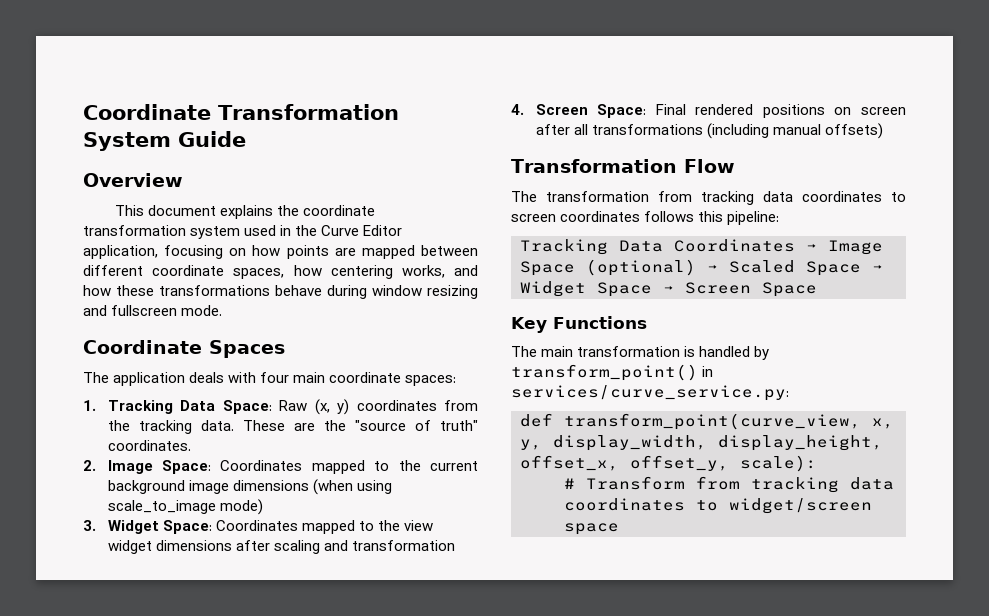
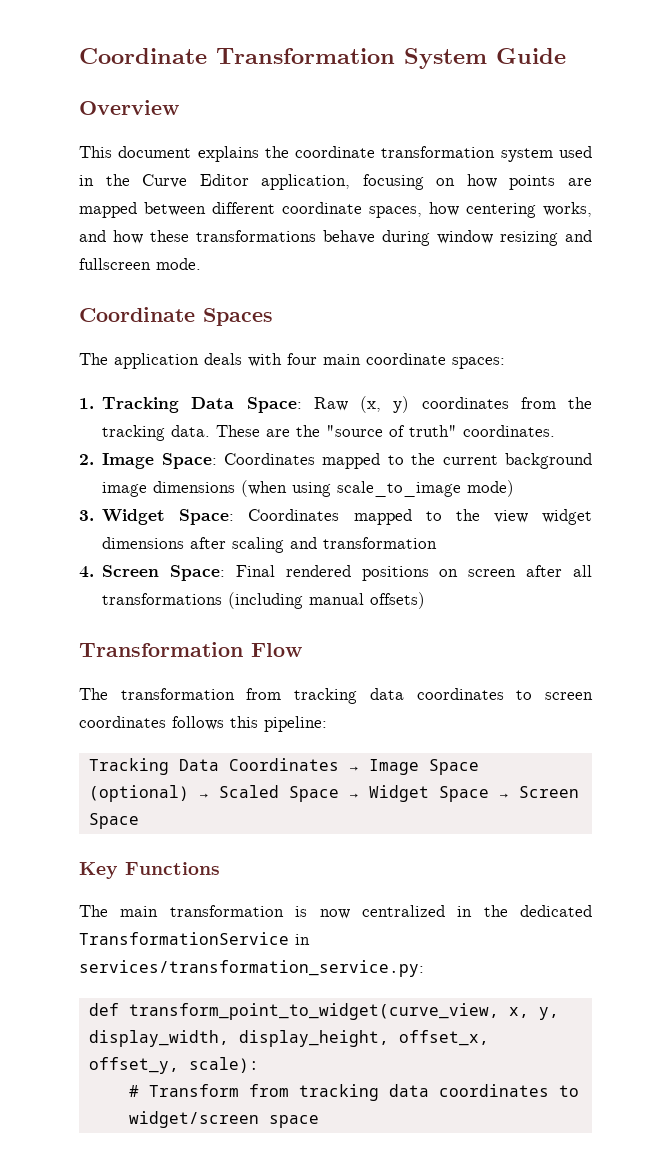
[699,346,770,360] [511,364,714,381] [511,385,789,401] handled by transform_point() in services/curve_service.py: -> [319,905,592,919] [79,932,310,945] [79,960,424,977] now centralized in the dedicated TransformationService in services/transformation_service.py:
[564,413,861,430] transform_point(curve_view, -> [128,1003,499,1020] transform_point_to_widget(curve_view,

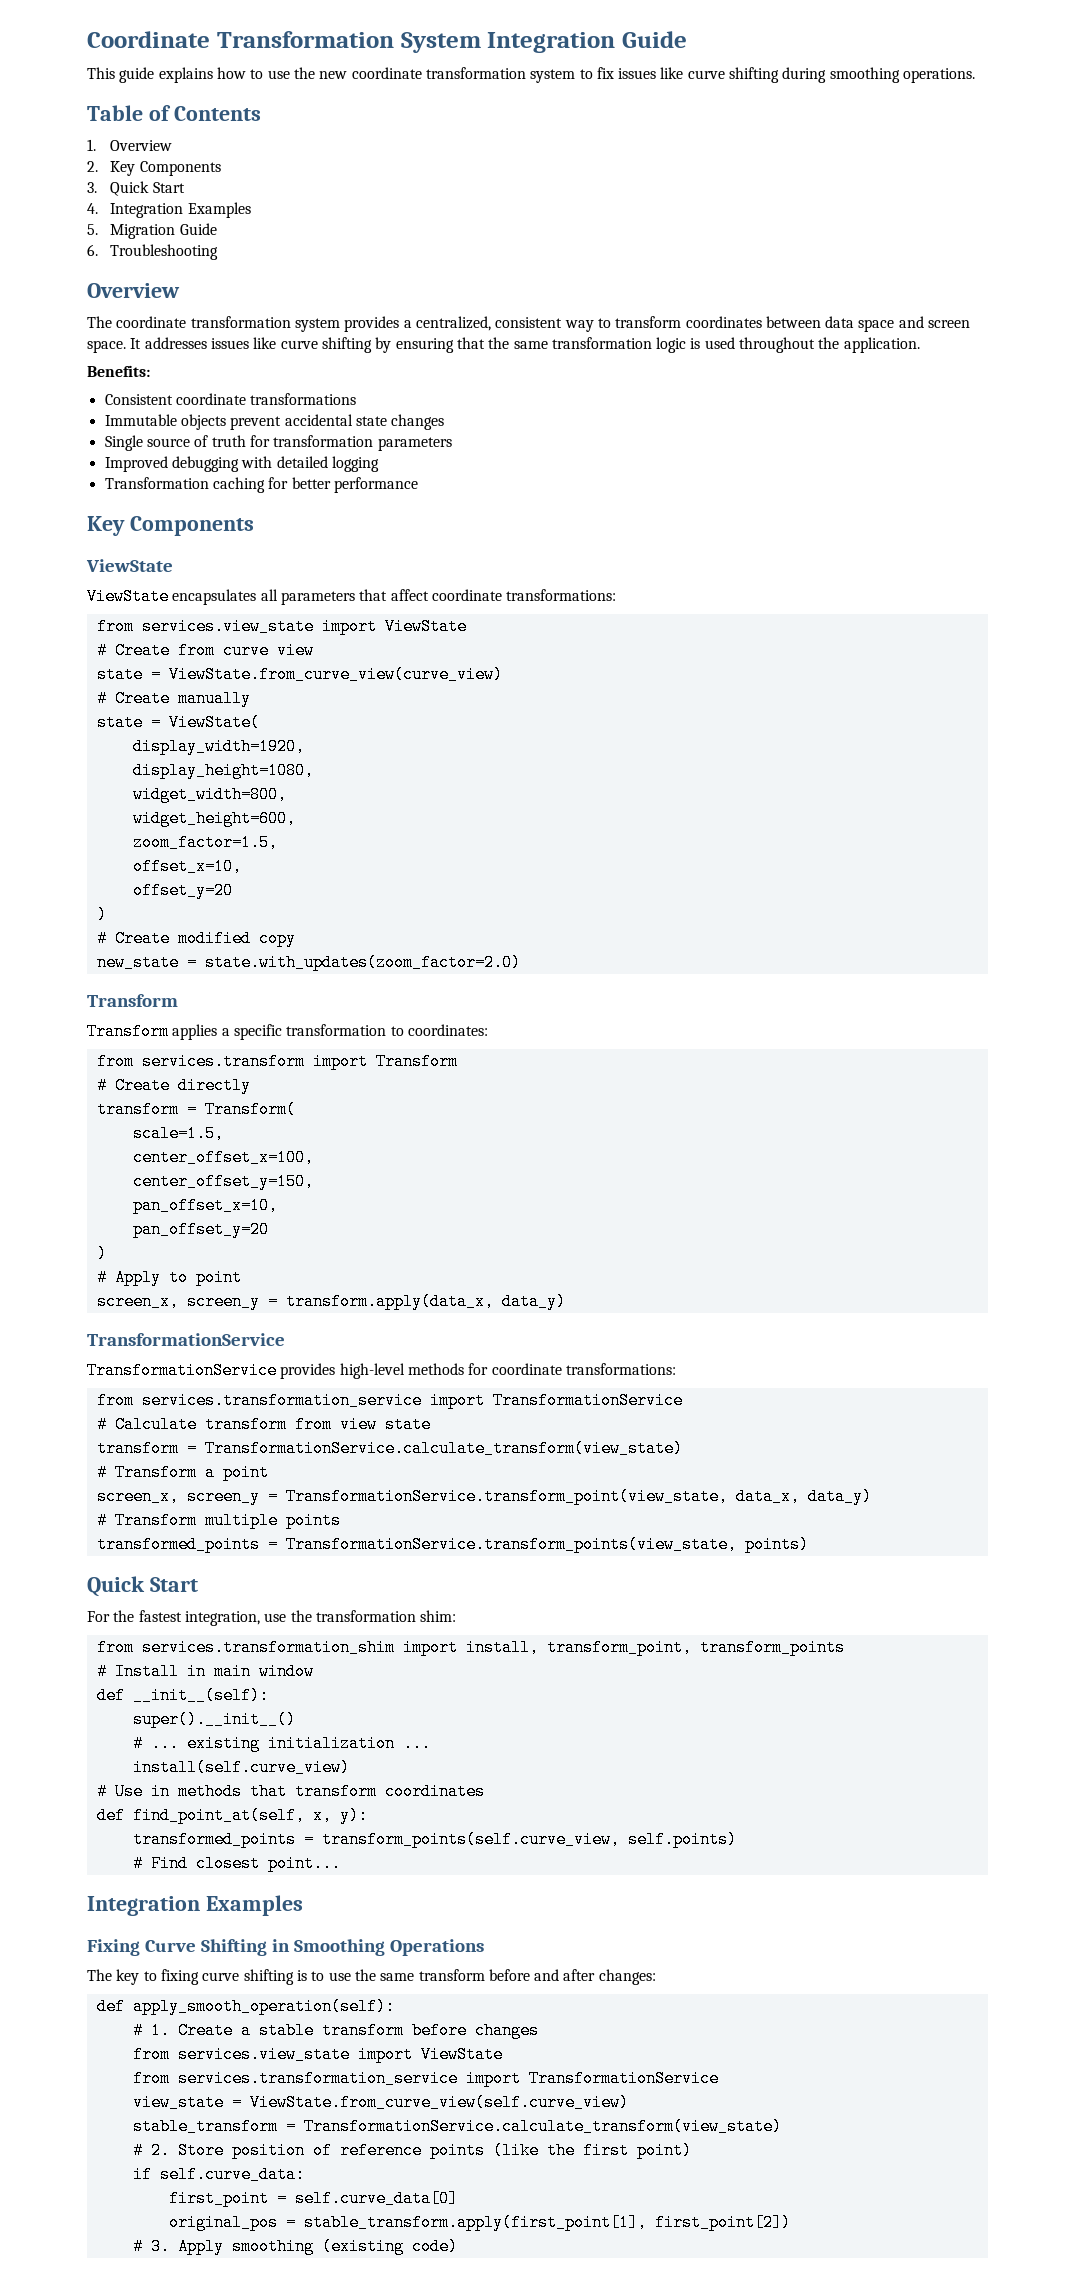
[496,48,566,64] [79,100,179,115] [79,146,592,162] [79,174,592,190] [79,202,592,218] [79,230,592,246] [79,258,201,270] [79,307,273,326] [79,353,505,369] [79,396,592,413] [102,425,556,441] [79,453,593,469] [102,480,515,497] [79,509,592,525] [102,537,438,553] [79,565,592,581] [102,592,426,609] [79,642,302,657] [79,688,593,704] [79,716,327,732] [88,758,479,775] [88,785,579,802] [88,813,139,829] [79,862,220,879] [79,905,592,919] [79,932,310,945] [79,960,424,977] [88,1003,559,1020] [88,1030,489,1047] [88,1057,259,1074] [128,1084,579,1101] [128,1111,319,1128] Guide // Overview // This document explains the coordinate transformation system used in the Curve Editor application, focusing on how points are mapped between different coordinate spaces, how centering works, and how these transformations behave during window resizing and fullscreen mode. // Coordinate Spaces // The application deals with four main coordinate spaces: // 1. Tracking Data Space: Raw (x, y) coordinates from the tracking data. These are the "source of truth" coordinates. // 2. Image Space: Coordinates mapped to the current background image dimensions (when using scale_to_image mode) // 3. Widget Space: Coordinates mapped to the view widget dimensions after scaling and transformation // 4. Screen Space: Final rendered positions on screen after all transformations (including manual offsets) // Transformation Flow // The transformation from tracking data coordinates to screen coordinates follows this pipeline: // Tracking Data Coordinates → Image Space (optional) → Scaled Space → Widget Space → Screen Space // Key Functions // The main transformation is now centralized in the dedicated TransformationService in services/transformation_service.py: // def transform_point_to_widget(curve_view, x, y, display_width, display_height, offset_x, offset_y, scale): // # Transform from tracking data coordinates to widget/screen space -> [487,31,687,53] [87,67,976,83] [87,105,261,121] [87,139,173,151] [87,161,221,176] [87,181,185,196] [87,202,251,218] [87,223,217,239] [87,244,219,260] [87,283,180,298] [87,316,971,332] [87,337,920,353] [87,365,150,377] [104,393,357,405] [104,414,445,430] [104,435,452,451] [104,456,379,472] [104,477,418,493] [87,516,254,536] [86,559,173,572] [87,588,617,605] [96,618,467,635] [96,642,314,659] [96,666,503,683] [96,690,251,707] [96,714,260,731] [132,738,305,755] [132,762,314,779] [132,786,287,803] [132,810,296,827] [132,834,278,851] [132,858,242,875] [132,882,233,899] [96,906,107,923] [96,930,296,947] [96,954,521,971] [87,994,178,1007] [87,1023,488,1040] [96,1053,458,1070] [96,1077,251,1094] [96,1101,296,1118] [132,1125,224,1142] [132,1149,314,1166] [132,1173,314,1190] [132,1197,278,1214] [132,1221,269,1238] [96,1245,107,1262] [96,1269,242,1286] [96,1293,566,1310] [87,1333,285,1346] [87,1362,676,1379] [96,1392,683,1409] [96,1416,431,1433] [96,1440,683,1457] [96,1464,269,1481] [96,1488,872,1505] [96,1512,341,1529] [96,1536,809,1553] [87,1576,198,1597] [87,1610,457,1626] [96,1639,845,1656] [96,1663,314,1680] [96,1687,269,1704] [132,1711,296,1728] [132,1735,431,1752] [132,1759,350,1776] [96,1783,485,1800] [96,1807,368,1824] [132,1831,737,1848] [132,1855,341,1872] [87,1895,303,1916] [87,1939,484,1956] [87,1969,656,1985] [96,1998,395,2015] [132,2022,539,2039] [132,2046,503,2063] [132,2070,719,2087] [132,2094,629,2111] [132,2118,782,2135] [132,2142,692,2159] [132,2166,305,2183] [168,2190,458,2207] [168,2214,791,2231] [132,2238,458,2255] Integration Guide // This guide explains how to use the new coordinate transformation system to fix issues like curve shifting during smoothing operations. // Table of Contents // 1. Overview // 2. Key Components // 3. Quick Start // 4. Integration Examples // 5. Migration Guide // 6. Troubleshooting // Overview // The coordinate transformation system provides a centralized, consistent way to transform coordinates between data space and screen space. It addresses issues like curve shifting by ensuring that the same transformation logic is used throughout the application. // Benefits: // Consistent coordinate transformations // Immutable objects prevent accidental state changes // Single source of truth for transformation parameters // Improved debugging with detailed logging // Transformation caching for better performance // Key Components // ViewState // ViewState encapsulates all parameters that affect coordinate transformations: // from services.view_state import ViewState // # Create from curve view // state = ViewState.from_curve_view(curve_view) // # Create manually // state = ViewState( // display_width=1920, // display_height=1080, // widget_width=800, // widget_height=600, // zoom_factor=1.5, // offset_x=10, // offset_y=20 // ) // # Create modified copy // new_state = state.with_updates(zoom_factor=2.0) // Transform // Transform applies a specific transformation to coordinates: // from services.transform import Transform // # Create directly // transform = Transform( // scale=1.5, // center_offset_x=100, // center_offset_y=150, // pan_offset_x=10, // pan_offset_y=20 // ) // # Apply to point // screen_x, screen_y = transform.apply(data_x, data_y) // TransformationService // TransformationService provides high-level methods for coordinate transformations: // from services.transformation_service import TransformationService // # Calculate transform from view state // transform = TransformationService.calculate_transform(view_state) // # Transform a point // screen_x, screen_y = TransformationService.transform_point(view_state, data_x, data_y) // # Transform multiple points // transformed_points = TransformationService.transform_points(view_state, points) // Quick Start // For the fastest integration, use the transformation shim: // from services.transformation_shim import install, transform_point, transform_points // # Install in main window // def __init__(self): // super().__init__() // # ... existing initialization ... // install(self.curve_view) // # Use in methods that transform coordinates // def find_point_at(self, x, y): // transformed_points = transform_points(self.curve_view, self.points) // # Find closest point... // Integration Examples // Fixing Curve Shifting in Smoothing Operations // The key to fixing curve shifting is to use the same transform before and after changes: // def apply_smooth_operation(self): // # 1. Create a stable transform before changes // from services.view_state import ViewState // from services.transformation_service import TransformationService // view_state = ViewState.from_curve_view(self.curve_view) // stable_transform = TransformationService.calculate_transform(view_state) // # 2. Store position of reference points (like the first point) // if self.curve_data: // first_point = self.curve_data[0] // original_pos = stable_transform.apply(first_point[1], first_point[2]) // # 3. Apply smoothing (existing code)

